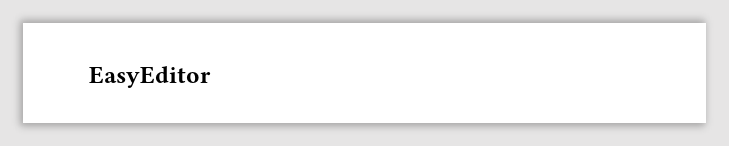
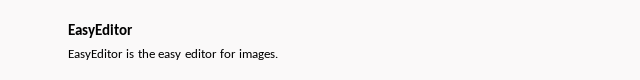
[89,66,211,88] EasyEditor -> [68,24,133,38] [68,49,279,60] EasyEditor // EasyEditor is the easy editor for images.

